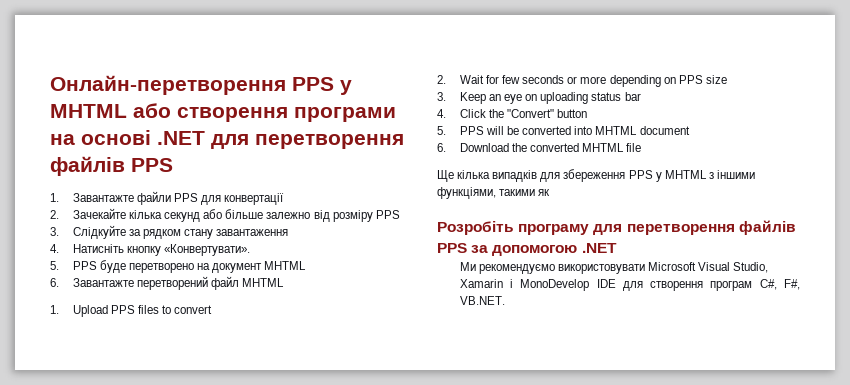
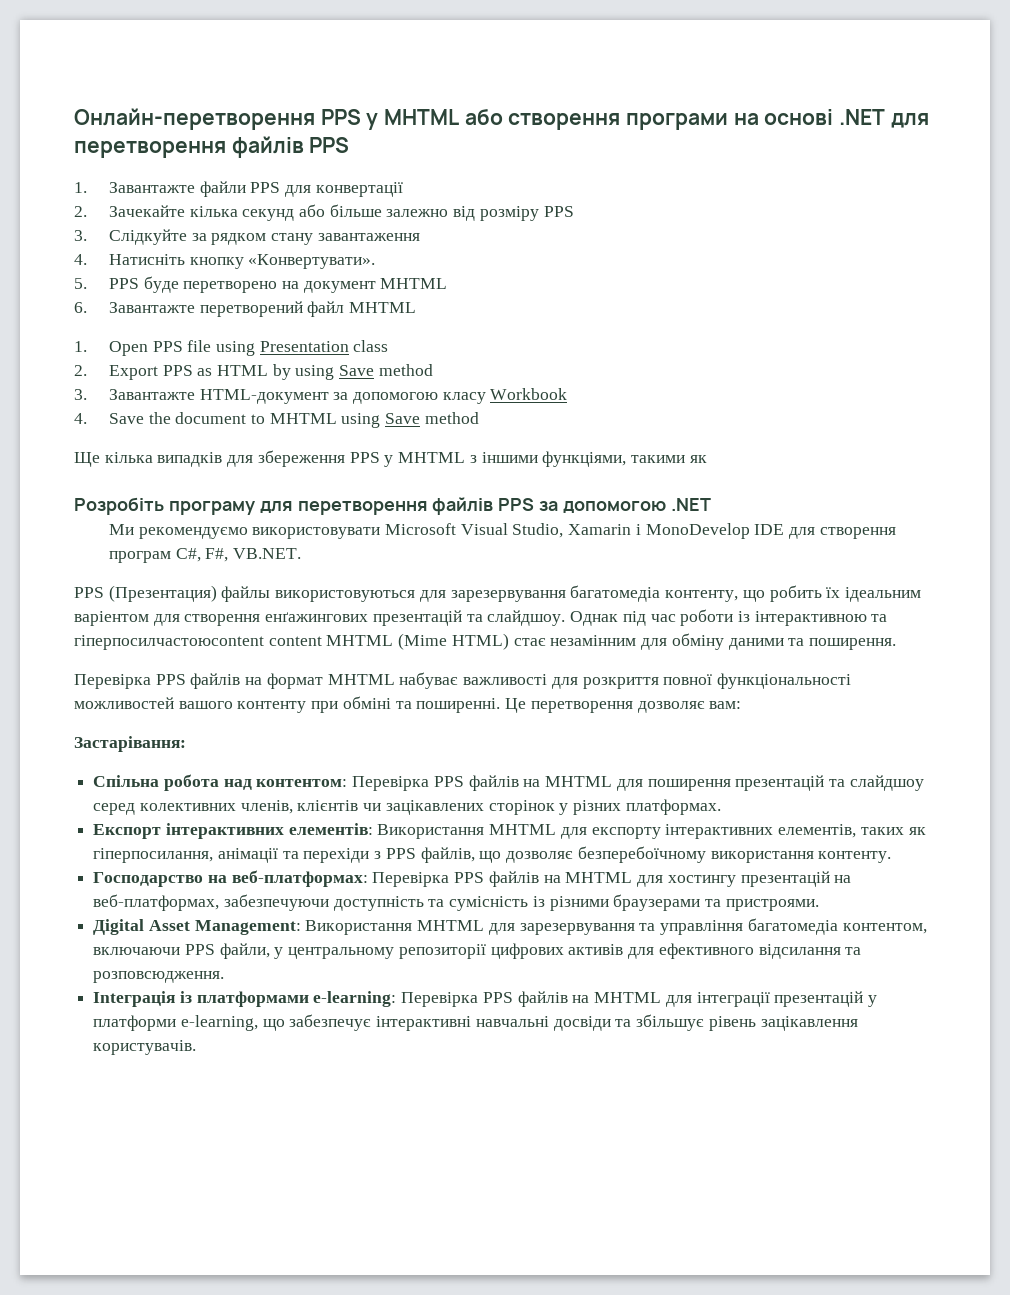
[72,305,213,317] [437,75,727,87] [437,92,641,104] [437,109,588,118] [437,126,690,135] [437,143,642,152] Upload PPS files to convert // 2. Wait for few seconds or more depending on PPS size // 3. Keep an eye on uploading status bar // 4. Click the "Convert" button // 5. PPS will be converted into MHTML document // 6. Download the converted MHTML file -> [108,340,389,356] [74,364,433,380] [74,388,568,404] [74,412,479,428] Open PPS file using Presentation class // 2. Export PPS as HTML by using Save method // 3. Завантажте HTML-документ за допомогою класу Workbook // 4. Save the document to MHTML using Save method
(505, 300) none -> [74,585,921,602] [74,609,888,626] [74,633,896,650] [74,672,851,689] [74,696,742,713] [74,736,186,752] [93,774,924,791] [93,799,721,815] [93,823,926,839] [93,846,892,863] [93,870,852,887] [93,894,819,911] [93,918,927,935] [93,943,862,959] [93,971,225,983] [93,991,877,1007] [93,1014,858,1031] [93,1040,197,1055] // PPS (Презентация) файлы використовуються для зарезервування багатомедіа контенту, що робить їх ідеальним варіентом для створення енґажингових презентацій та слайдшоу. Однак під час роботи із інтерактивною та гіперпосилчастоюcontent content MHTML (Mime HTML) стає незамінним для обміну даними та поширення. // Перевірка PPS файлів на формат MHTML набуває важливості для розкриття повної функціональності можливостей вашого контенту при обміні та поширенні. Це перетворення дозволяє вам: // Застарівання: // Спільна робота над контентом: Перевірка PPS файлів на MHTML для поширення презентацій та слайдшоу серед колективних членів, клієнтів чи зацікавлених сторінок у різних платформах. // Експорт інтерактивних елементів: Використання MHTML для експорту інтерактивних елементів, таких як гіперпосилання, анімації та перехіди з PPS файлів, що дозволяє безперебоїчному використання контенту. // Господарство на веб-платформах: Перевірка PPS файлів на MHTML для хостингу презентацій на веб-платформах, забезпечуючи доступність та сумісність із різними браузерами та пристроями. // Дigital Asset Management: Використання MHTML для зарезервування та управління багатомедіа контентом, включаючи PPS файли, у центральному репозиторії цифрових активів для ефективного відсилання та розповсюдження. // Intеграція із платформами е-learning: Перевірка PPS файлів на MHTML для інтеграції презентацій у платформи е-learning, що забезпечує інтерактивні навчальні досвіди та збільшує рівень зацікавлення користувачів.

